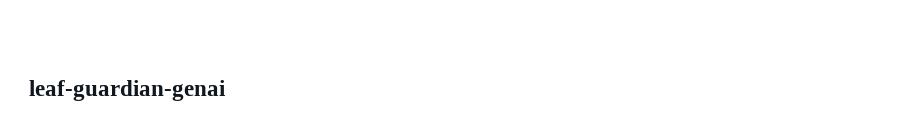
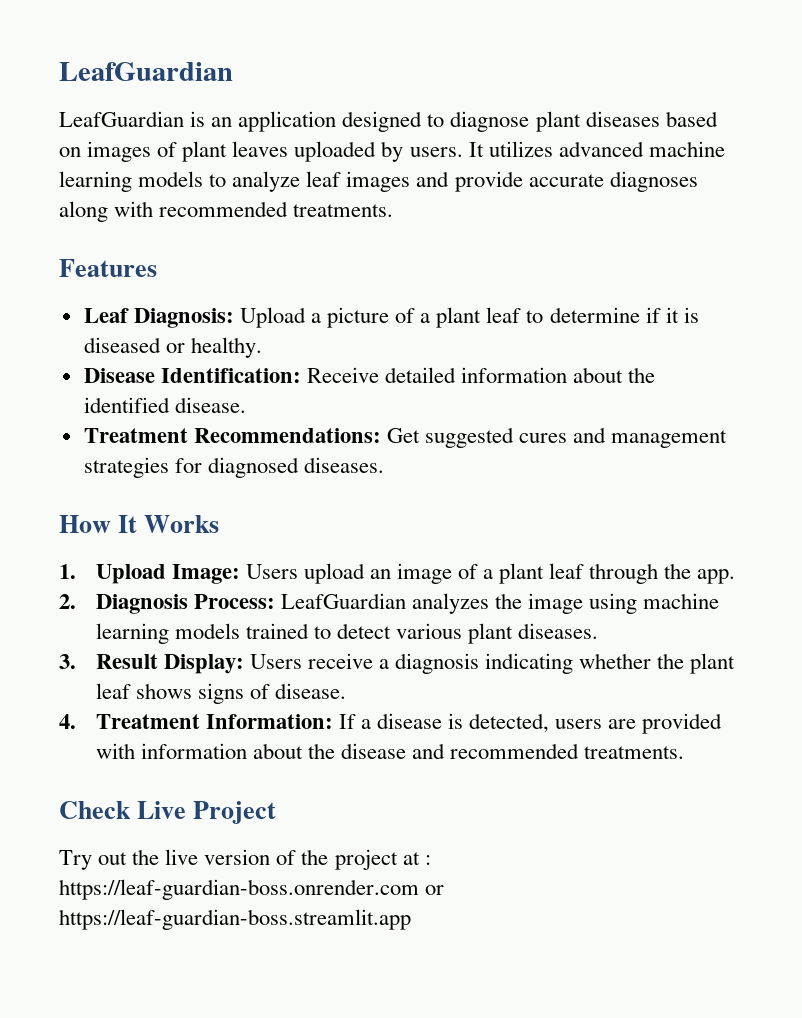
[29,80,226,101] leaf-guardian-genai -> [59,62,233,81] [59,111,718,132] [59,141,725,162] [59,171,698,192] [59,201,394,222] [59,259,157,277] [83,307,699,328] [83,337,262,358] [83,367,656,383] [83,397,246,413] [83,427,728,448] [83,457,384,478] [59,515,220,533] [59,563,736,584] [59,593,720,614] [95,623,599,644] [59,653,736,674] [95,683,346,704] [59,713,723,734] [95,743,685,759] [59,801,277,824] [59,849,431,870] [59,879,445,900] [59,909,411,930] LeafGuardian // LeafGuardian is an application designed to diagnose plant diseases based on images of plant leaves uploaded by users. It utilizes advanced machine learning models to analyze leaf images and provide accurate diagnoses along with recommended treatments. // Features // Leaf Diagnosis: Upload a picture of a plant leaf to determine if it is diseased or healthy. // Disease Identification: Receive detailed information about the identified disease. // Treatment Recommendations: Get suggested cures and management strategies for diagnosed diseases. // How It Works // 1. Upload Image: Users upload an image of a plant leaf through the app. // 2. Diagnosis Process: LeafGuardian analyzes the image using machine learning models trained to detect various plant diseases. // 3. Result Display: Users receive a diagnosis indicating whether the plant leaf shows signs of disease. // 4. Treatment Information: If a disease is detected, users are provided with information about the disease and recommended treatments. // Check Live Project // Try out the live version of the project at : https://leaf-guardian-boss.onrender.com or https://leaf-guardian-boss.streamlit.app

